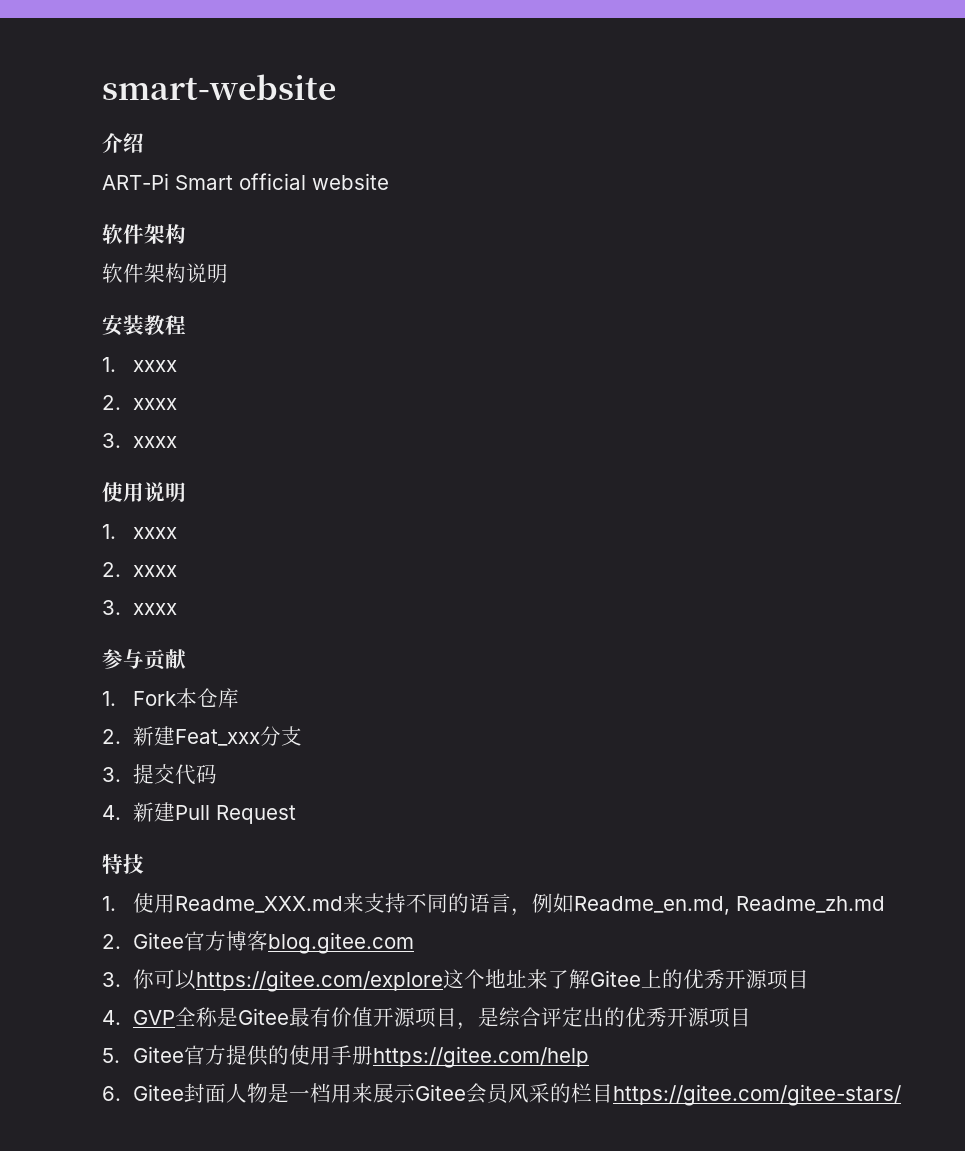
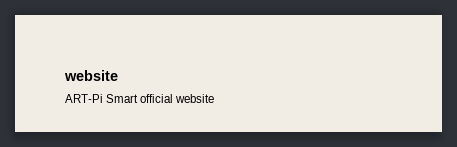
[102,74,336,100] [102,133,144,153] smart-website // 介绍 -> [64,70,118,81] website
[102,224,186,244] [102,263,228,283] [102,315,186,336] [102,357,177,372] [102,395,177,410] [102,433,177,448] [102,482,186,502] [102,524,177,539] [102,562,177,577] [102,600,177,615] [102,649,187,671] [102,688,239,708] [102,726,302,746] [102,764,217,785] [102,802,296,824] [102,854,144,874] [102,893,885,916] [102,931,414,954] [102,969,809,992] [102,1007,751,1030] [102,1045,589,1068] [102,1083,901,1106] // 软件架构 // 软件架构说明 // 安装教程 // 1. xxxx // 2. xxxx // 3. xxxx // 使用说明 // 1. xxxx // 2. xxxx // 3. xxxx // 参与贡献 // 1. Fork本仓库 // 2.新建Feat_xxx分支 // 3.提交代码 // 4.新建Pull Request // 特技 // 1.使用Readme_XXX.md来支持不同的语言，例如Readme_en.md, Readme_zh.md // 2. Gitee官方博客blog.gitee.com // 3.你可以https://gitee.com/explore这个地址来了解Gitee上的优秀开源项目 // 4. GVP全称是Gitee最有价值开源项目，是综合评定出的优秀开源项目 // 5. Gitee官方提供的使用手册https://gitee.com/help // 6. Gitee封面人物是一档用来展示Gitee会员风采的栏目https://gitee.com/gitee-stars/ -> (215, 98) none

